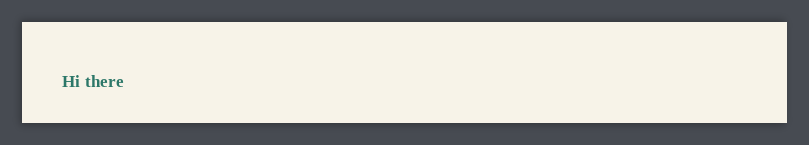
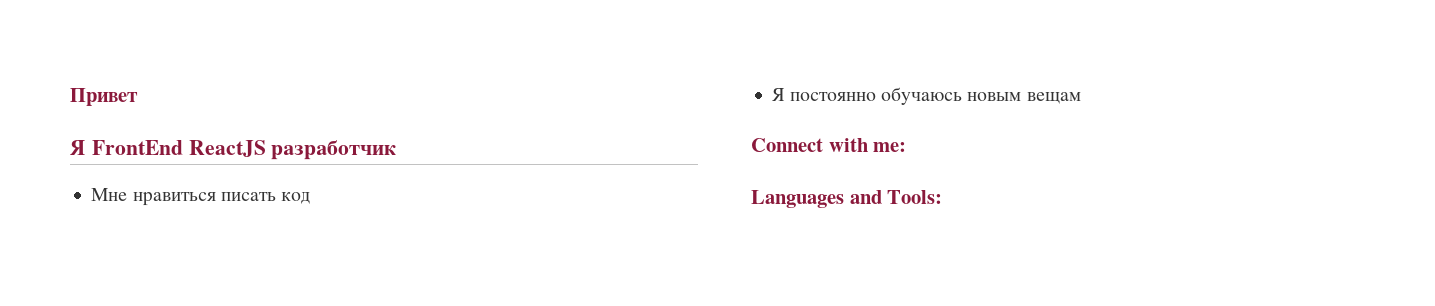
[62,75,124,87] Hi there -> [70,88,138,106] [70,140,397,160] [91,188,311,206] [772,87,1081,105] [751,138,907,152] [751,190,943,208] Привет // Я FrontEnd ReactJS разработчик // Мне нравиться писать код // Я постоянно обучаюсь новым вещам // Connect with me: // Languages and Tools:

